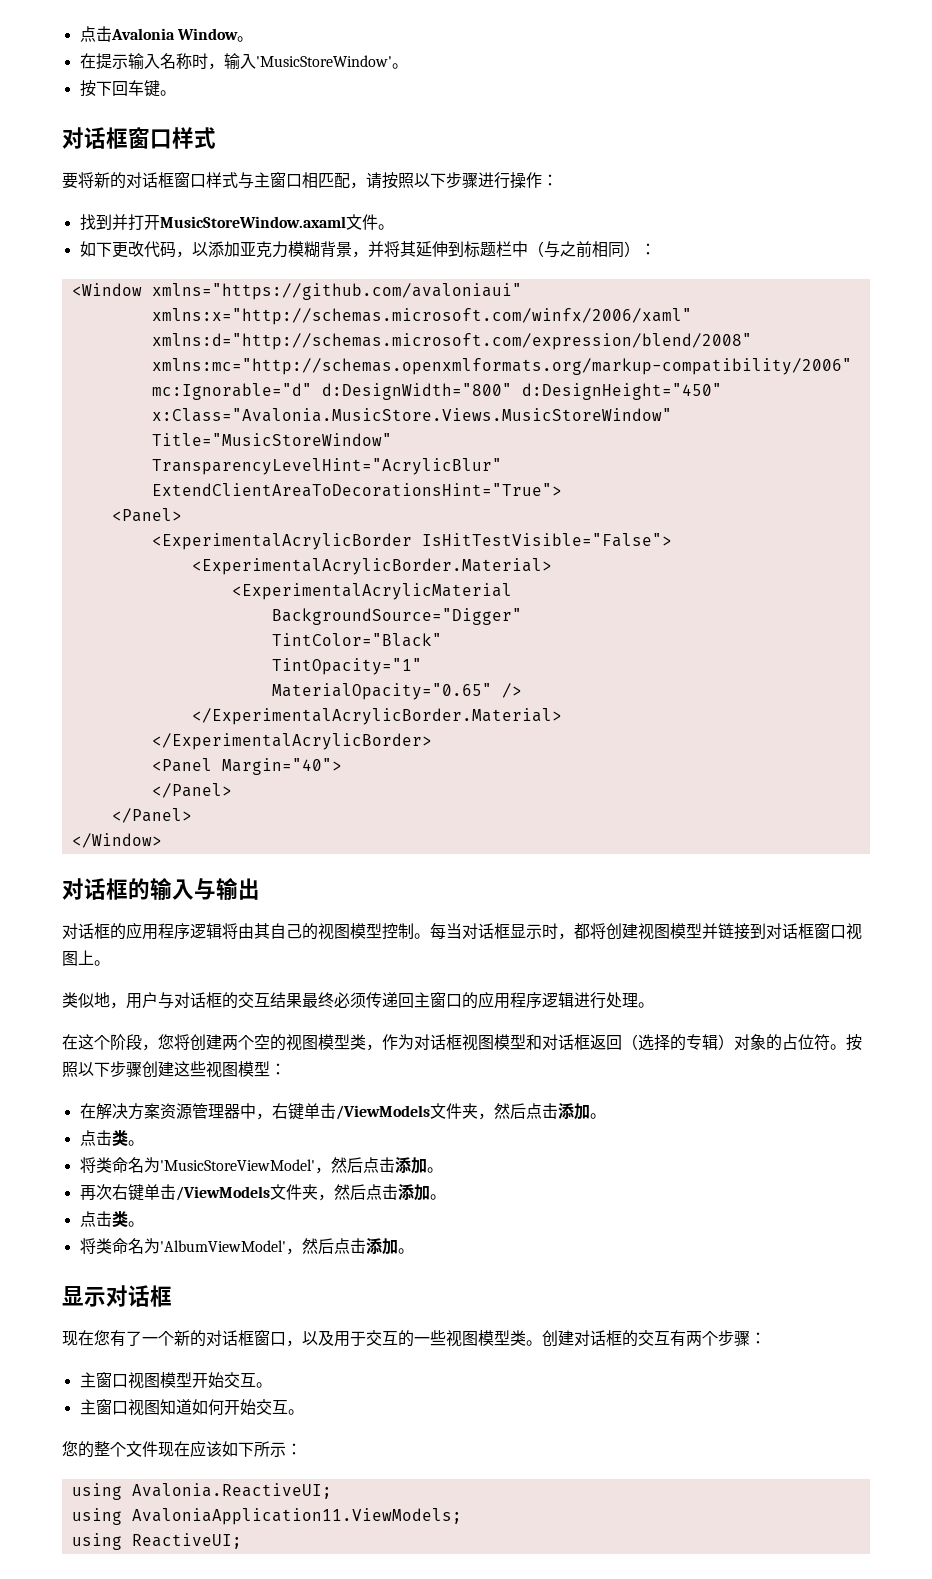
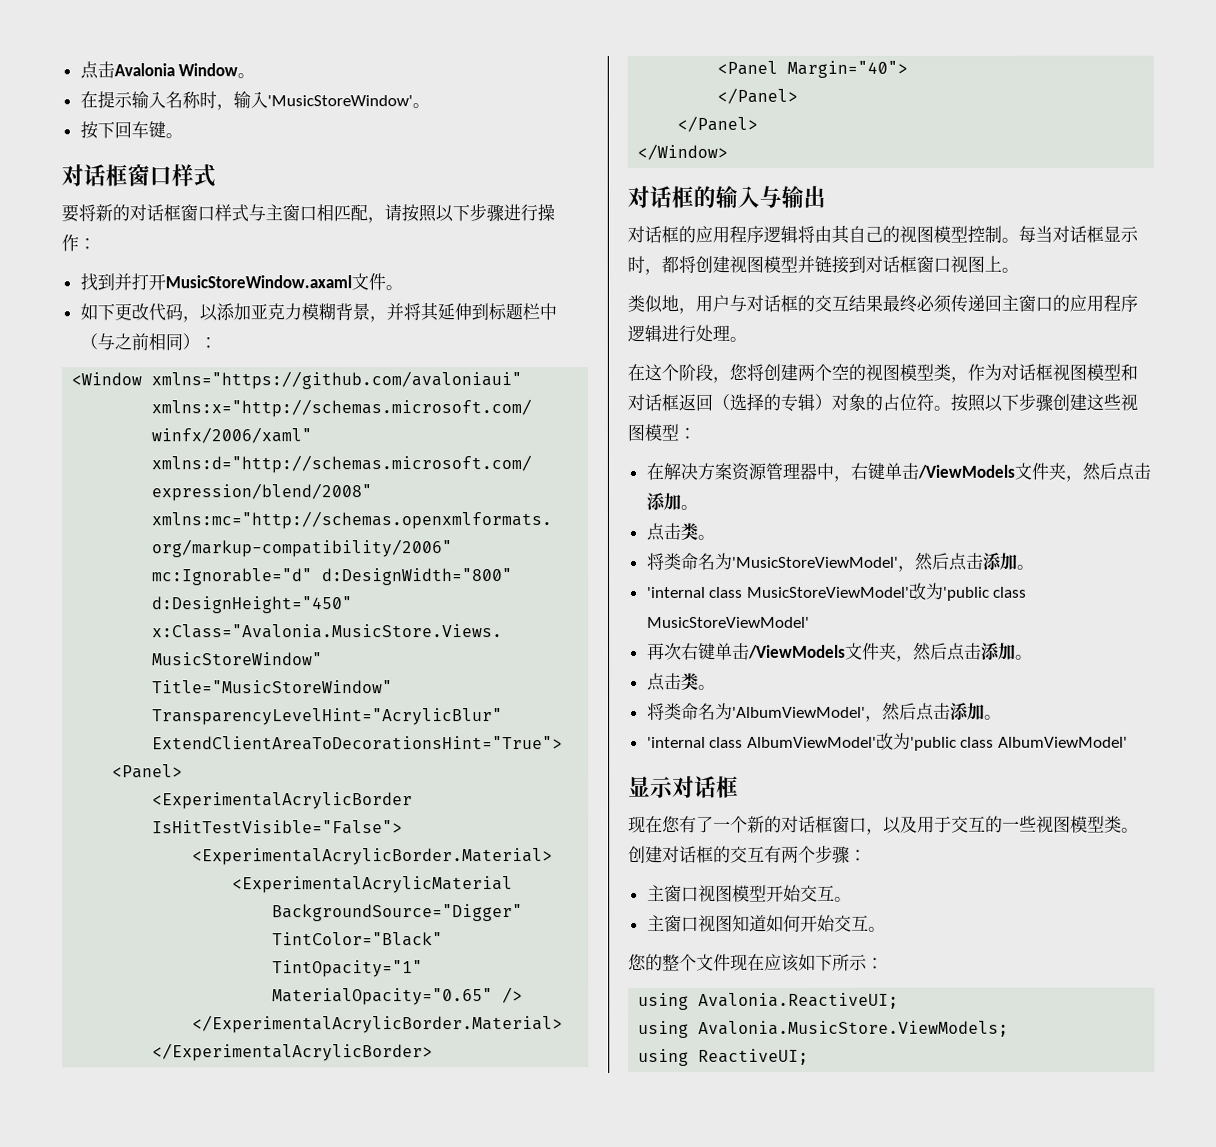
(443, 1170) none -> [646,582,1028,601] [646,616,810,628] // 'internal class MusicStoreViewModel'改为'public class MusicStoreViewModel'
(414, 1251) none -> [646,732,1129,751] // 'internal class AlbumViewModel'改为'public class AlbumViewModel'
[131,1508,462,1525] AvaloniaApplication11.ViewModels; -> [698,1020,1010,1037] Avalonia.MusicStore.ViewModels;

